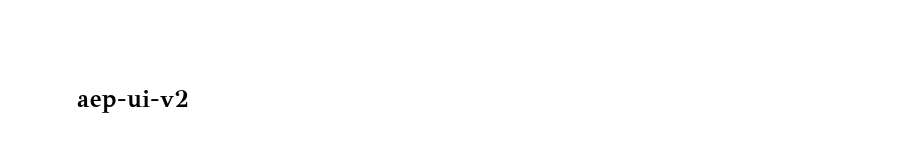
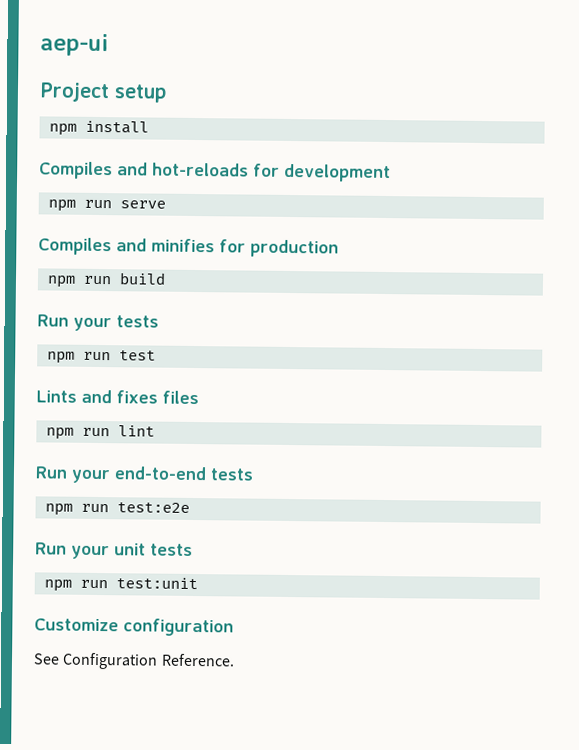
[77,90,189,113] aep-ui-v2 -> [40,33,109,57] [39,82,167,103] [48,120,149,136] [39,161,391,183] [47,199,166,212] [38,237,339,258] [46,272,166,288] [37,314,159,332] [46,350,156,364] [36,389,199,405] [45,425,155,440] [35,466,254,484] [44,502,190,516] [35,542,193,560] [43,577,198,592] [34,618,234,637] [33,652,235,670] aep-ui // Project setup // npm install // Compiles and hot-reloads for development // npm run serve // Compiles and minifies for production // npm run build // Run your tests // npm run test // Lints and fixes files // npm run lint // Run your end-to-end tests // npm run test:e2e // Run your unit tests // npm run test:unit // Customize configuration // See Configuration Reference.

